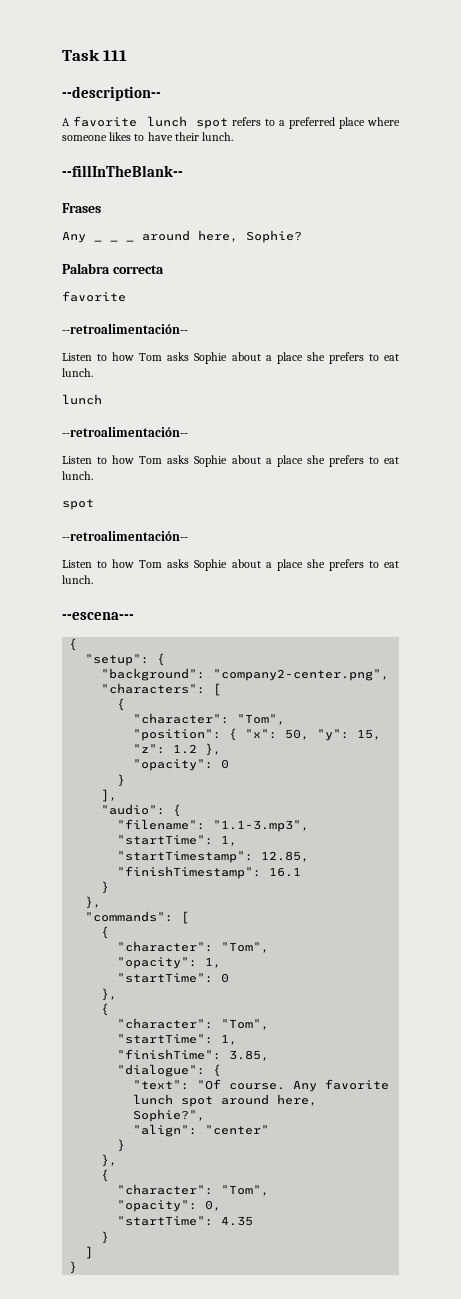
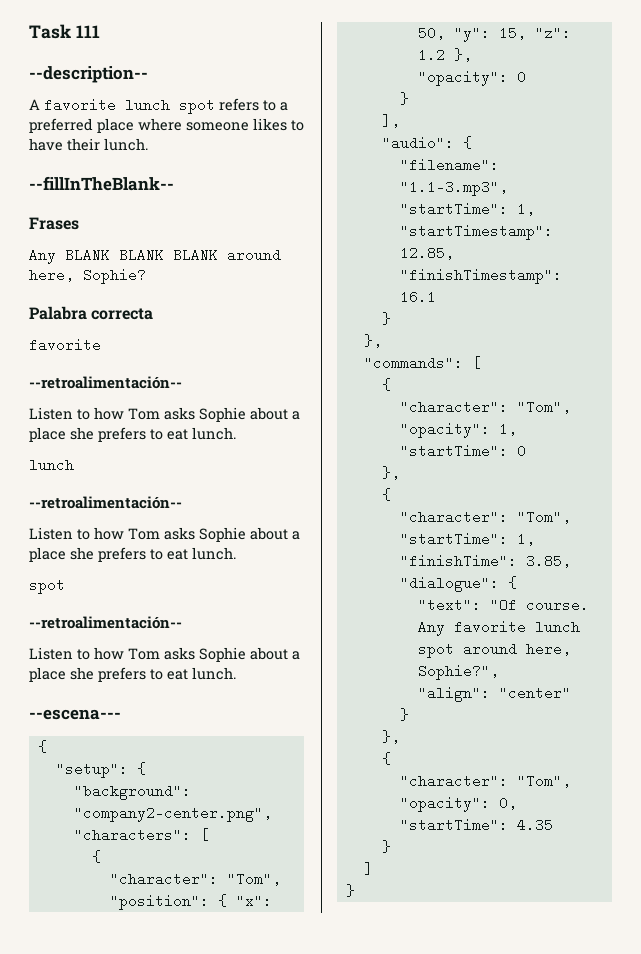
[94,240,134,242] _ _ _ -> [65,248,218,262] BLANK BLANK BLANK

